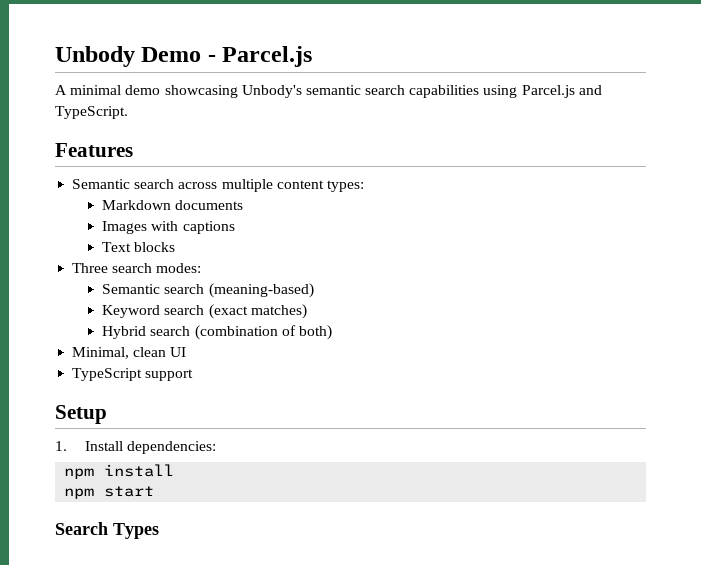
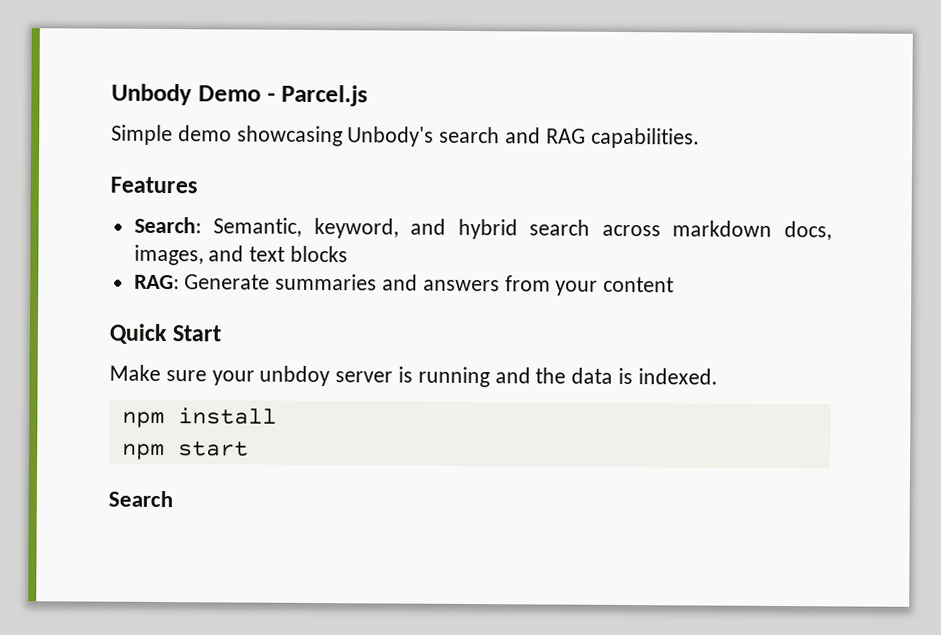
[55,85,122,95] A minimal -> [111,124,173,146] Simple
[305,85,602,98] [55,106,128,119] [55,143,133,157] [72,179,364,192] [102,200,244,210] [102,221,235,234] [102,242,176,252] [72,263,202,273] [102,283,314,298] [102,304,307,319] [102,325,333,340] [72,347,187,359] [72,368,194,381] [55,405,107,424] [55,441,217,454] semantic search capabilities using Parcel.js and TypeScript. // Features // Semantic search across multiple content types: // Markdown documents // Images with captions // Text blocks // Three search modes: // Semantic search (meaning-based) // Keyword search (exact matches) // Hybrid search (combination of both) // Minimal, clean UI // TypeScript support // Setup // 1. Install dependencies: -> [439,126,700,149] [110,176,198,194] [133,216,832,241] [133,244,349,266] [133,273,675,296] [109,323,222,345] [109,364,718,388] search and RAG capabilities. // Features // Search: Semantic, keyword, and hybrid search across markdown docs, images, and text blocks // RAG: Generate summaries and answers from your content // Quick Start // Make sure your unbdoy server is running and the data is indexed.
[113,523,159,539] Types -> (173, 499) none

